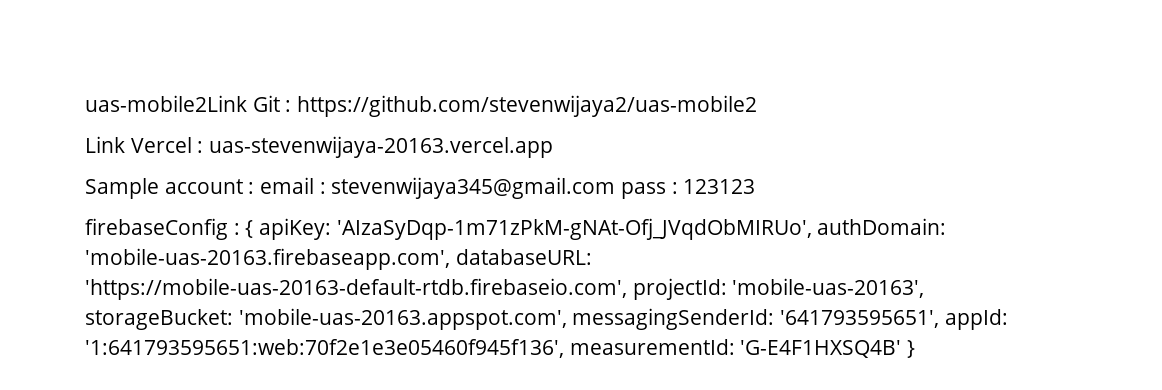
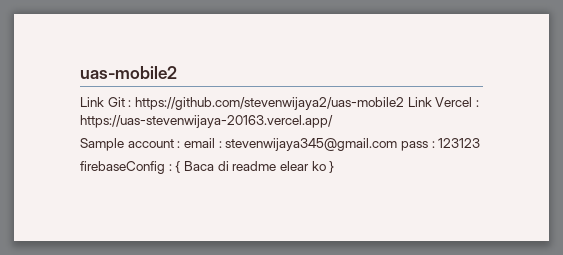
[85,95,247,112] uas-mobile2Link -> [80,66,177,79] [80,97,104,107] uas-mobile2 // Link
(758, 106) // -> (404, 103) none
[209,136,554,158] uas-stevenwijaya-20163.vercel.app -> [80,115,333,128] https://uas-stevenwijaya-20163.vercel.app/
[259,218,947,240] [85,248,592,270] [85,278,925,300] [85,308,1008,330] [85,339,902,358] apiKey: 'AIzaSyDqp-1m71zPkM-gNAt-Ofj_JVqdObMIRUo', authDomain: 'mobile-uas-20163.firebaseapp.com', databaseURL: 'https://mobile-uas-20163-default-rtdb.firebaseio.com', projectId: 'mobile-uas-20163', storageBucket: 'mobile-uas-20163.appspot.com', messagingSenderId: '641793595651', appId: '1:641793595651:web:70f2e1e3e05460f945f136', measurementId: 'G-E4F1HXSQ4B' -> [183,161,326,171] Baca di readme elear ko

